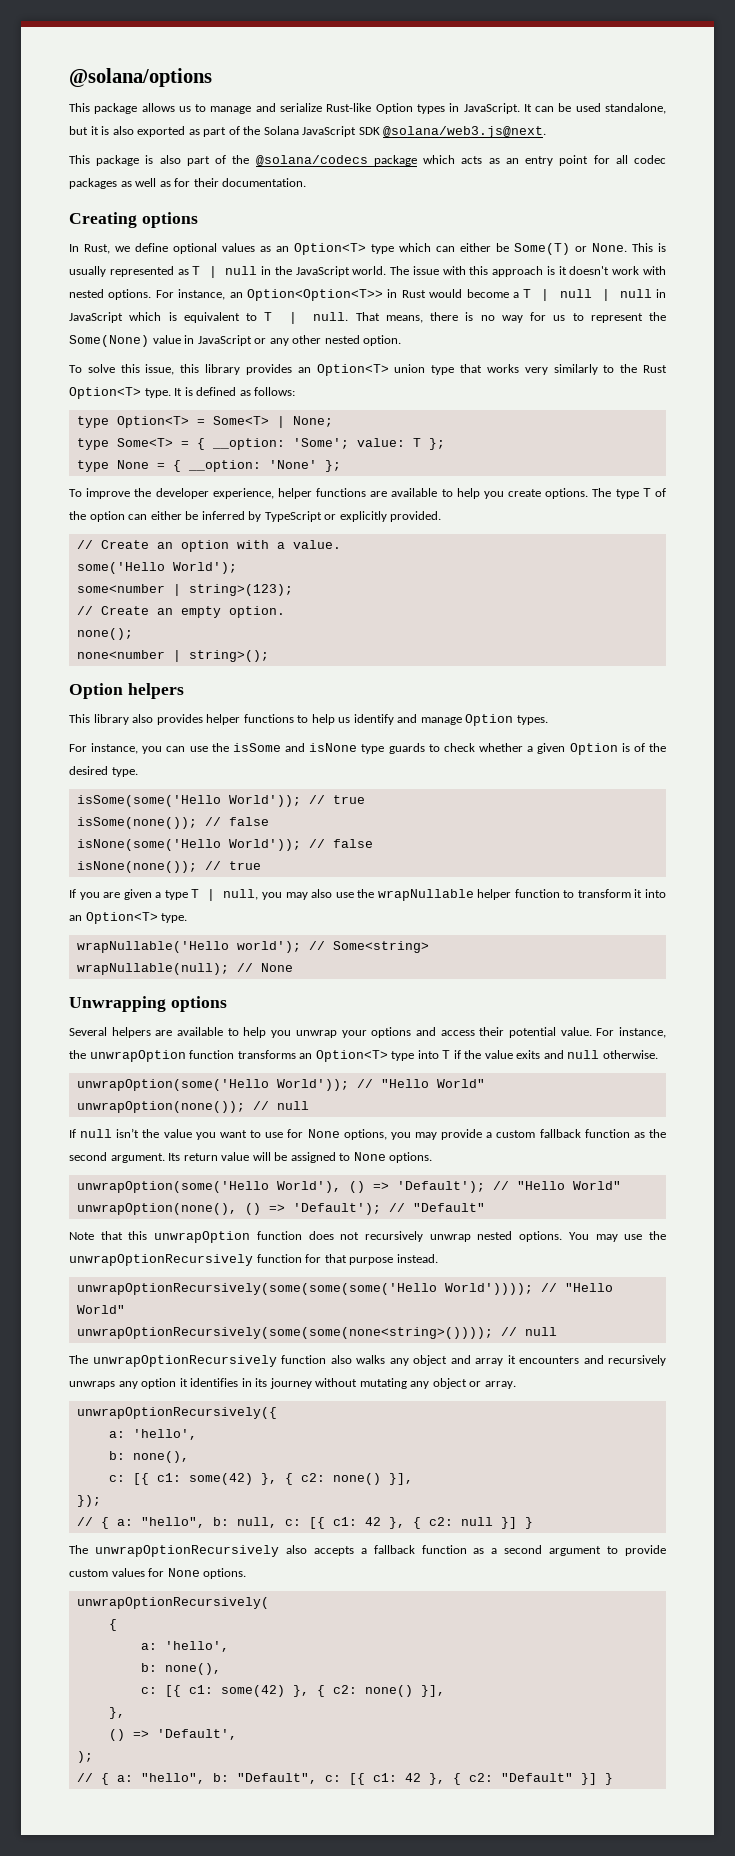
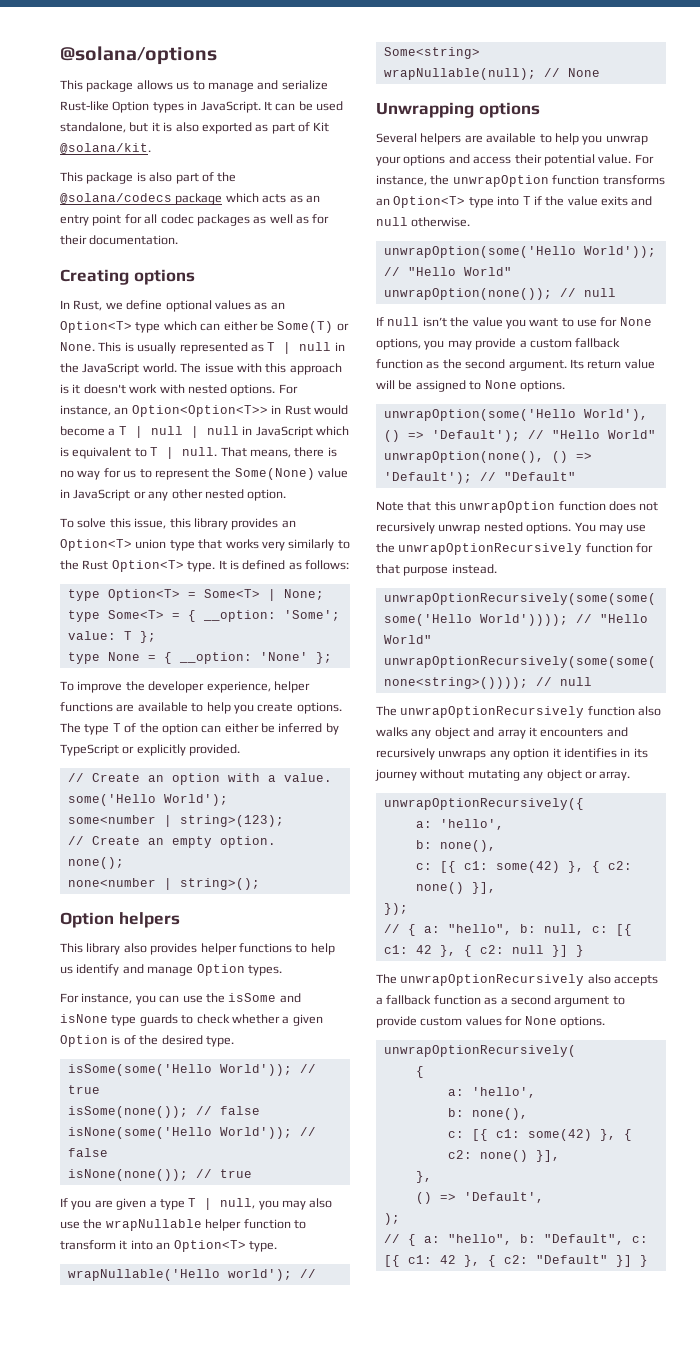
[243,126,547,138] the Solana JavaScript SDK @solana/web3.js@next. -> [313,122,330,132] [60,143,151,154] Kit @solana/kit.

